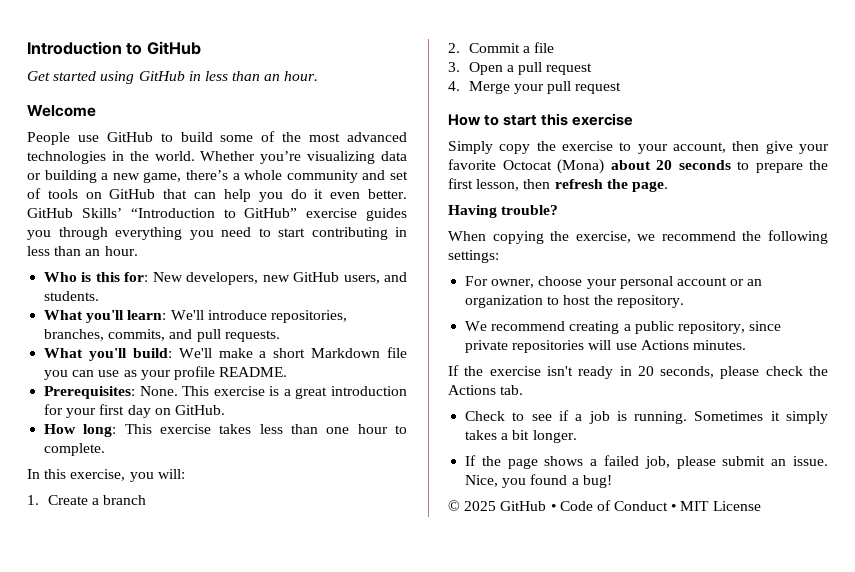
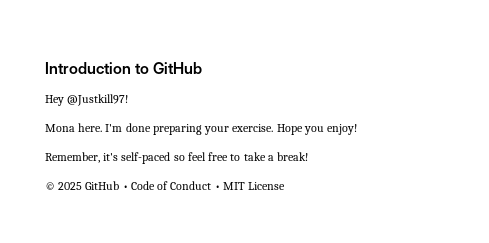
[27,71,319,84] [27,105,96,117] [27,131,407,145] [27,151,407,164] [27,170,408,183] [27,188,407,202] [27,208,407,221] [27,227,407,240] [27,246,138,256] [44,272,407,285] [44,291,100,301] [44,310,347,323] [44,329,280,342] [44,347,407,361] [44,366,288,380] [44,386,407,399] [44,404,225,418] [44,424,407,437] [44,443,106,456] [27,469,185,482] [27,495,147,505] [448,42,555,53] [448,62,593,75] [448,81,622,94] [448,113,634,126] [448,141,829,154] [448,159,828,174] [448,178,668,192] [448,205,559,218] [448,230,828,244] [448,250,499,263] [465,276,763,289] [465,295,684,308] [465,321,782,334] [465,340,746,353] [448,365,828,379] [448,385,524,395] [465,410,828,424] [465,430,577,443] [465,455,828,469] [465,474,612,488] Get started using GitHub in less than an hour. // Welcome // People use GitHub to build some of the most advanced technologies in the world. Whether you’re visualizing data or building a new game, there’s a whole community and set of tools on GitHub that can help you do it even better. GitHub Skills’ “Introduction to GitHub” exercise guides you through everything you need to start contributing in less than an hour. // Who is this for: New developers, new GitHub users, and students. // What you'll learn: We'll introduce repositories, branches, commits, and pull requests. // What you'll build: We'll make a short Markdown file you can use as your profile README. // Prerequisites: None. This exercise is a great introduction for your first day on GitHub. // How long: This exercise takes less than one hour to complete. // In this exercise, you will: // 1. Create a branch // 2. Commit a file // 3. Open a pull request // 4. Merge your pull request // How to start this exercise // Simply copy the exercise to your account, then give your favorite Octocat (Mona) about 20 seconds to prepare the first lesson, then refresh the page. // Having trouble? // When copying the exercise, we recommend the following settings: // For owner, choose your personal account or an organization to host the repository. // We recommend creating a public repository, since private repositories will use Actions minutes. // If the exercise isn't ready in 20 seconds, please check the Actions tab. // Check to see if a job is running. Sometimes it simply takes a bit longer. // If the page shows a failed job, please submit an issue. Nice, you found a bug! -> [45,94,129,106] [45,123,358,135] [45,152,309,164] Hey @Justkill97! // Mona here. I'm done preparing your exercise. Hope you enjoy! // Remember, it's self-paced so feel free to take a break!

